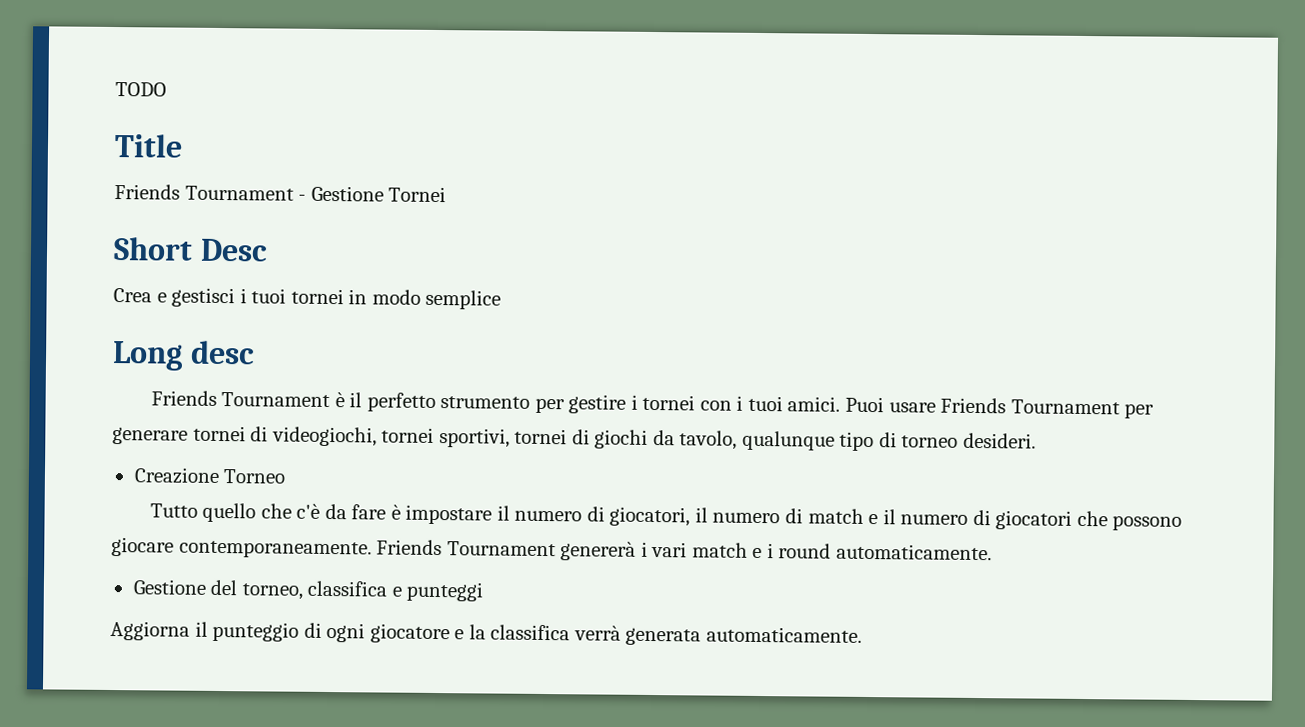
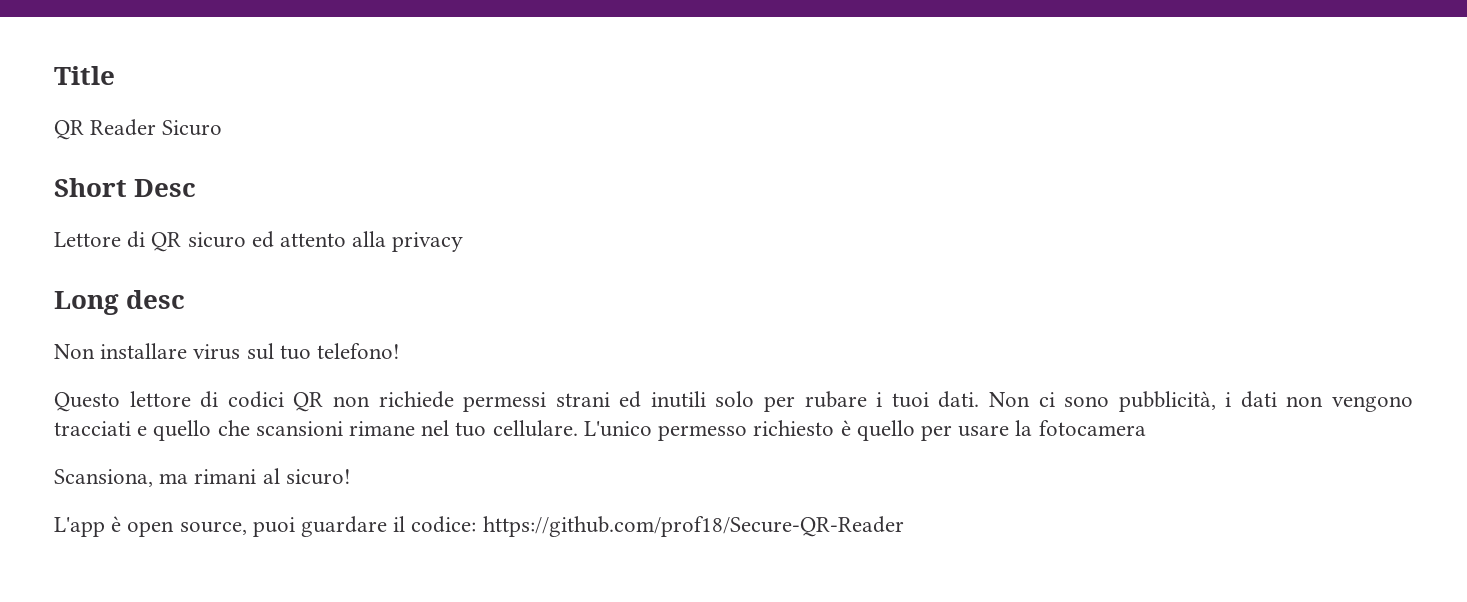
[115,82,167,97] TODO // -> (54, 75) none
[114,184,447,203] [113,237,268,262] [113,287,502,310] [112,340,255,371] [150,390,1155,419] [112,425,1037,452] [133,467,287,484] [149,502,1183,531] [111,537,992,561] [132,579,484,602] [110,620,862,646] Friends Tournament - Gestione Tornei // Short Desc // Crea e gestisci i tuoi tornei in modo semplice // Long desc // Friends Tournament è il perfetto strumento per gestire i tornei con i tuoi amici. Puoi usare Friends Tournament per generare tornei di videogiochi, tornei sportivi, tornei di giochi da tavolo, qualunque tipo di torneo desideri. // Creazione Torneo // Tutto quello che c'è da fare è impostare il numero di giocatori, il numero di match e il numero di giocatori che possono giocare contemporaneamente. Friends Tournament genererà i vari match e i round automaticamente. // Gestione del torneo, classifica e punteggi // Aggiorna il punteggio di ogni giocatore e la classifica verrà generata automaticamente. -> [54,119,223,140] [54,178,197,197] [54,231,464,252] [54,290,186,315] [54,343,401,360] [54,391,1413,412] [54,420,1146,441] [54,468,351,487] [54,516,904,537] QR Reader Sicuro // Short Desc // Lettore di QR sicuro ed attento alla privacy // Long desc // Non installare virus sul tuo telefono! // Questo lettore di codici QR non richiede permessi strani ed inutili solo per rubare i tuoi dati. Non ci sono pubblicità, i dati non vengono tracciati e quello che scansioni rimane nel tuo cellulare. L'unico permesso richiesto è quello per usare la fotocamera // Scansiona, ma rimani al sicuro! // L'app è open source, puoi guardare il codice: https://github.com/prof18/Secure-QR-Reader

